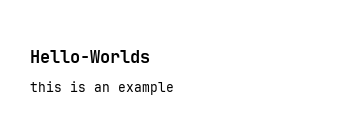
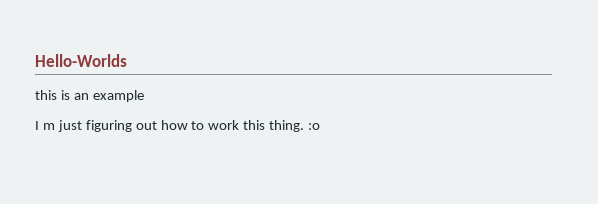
(174, 88) none -> [35,120,321,132] // I m just figuring out how to work this thing. :o

